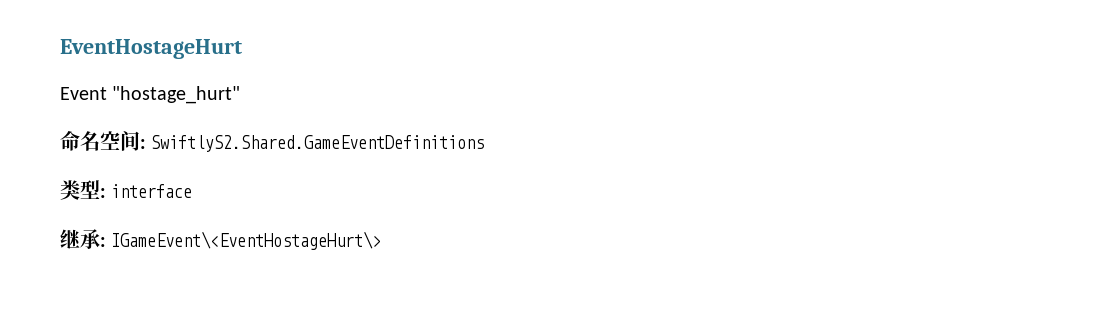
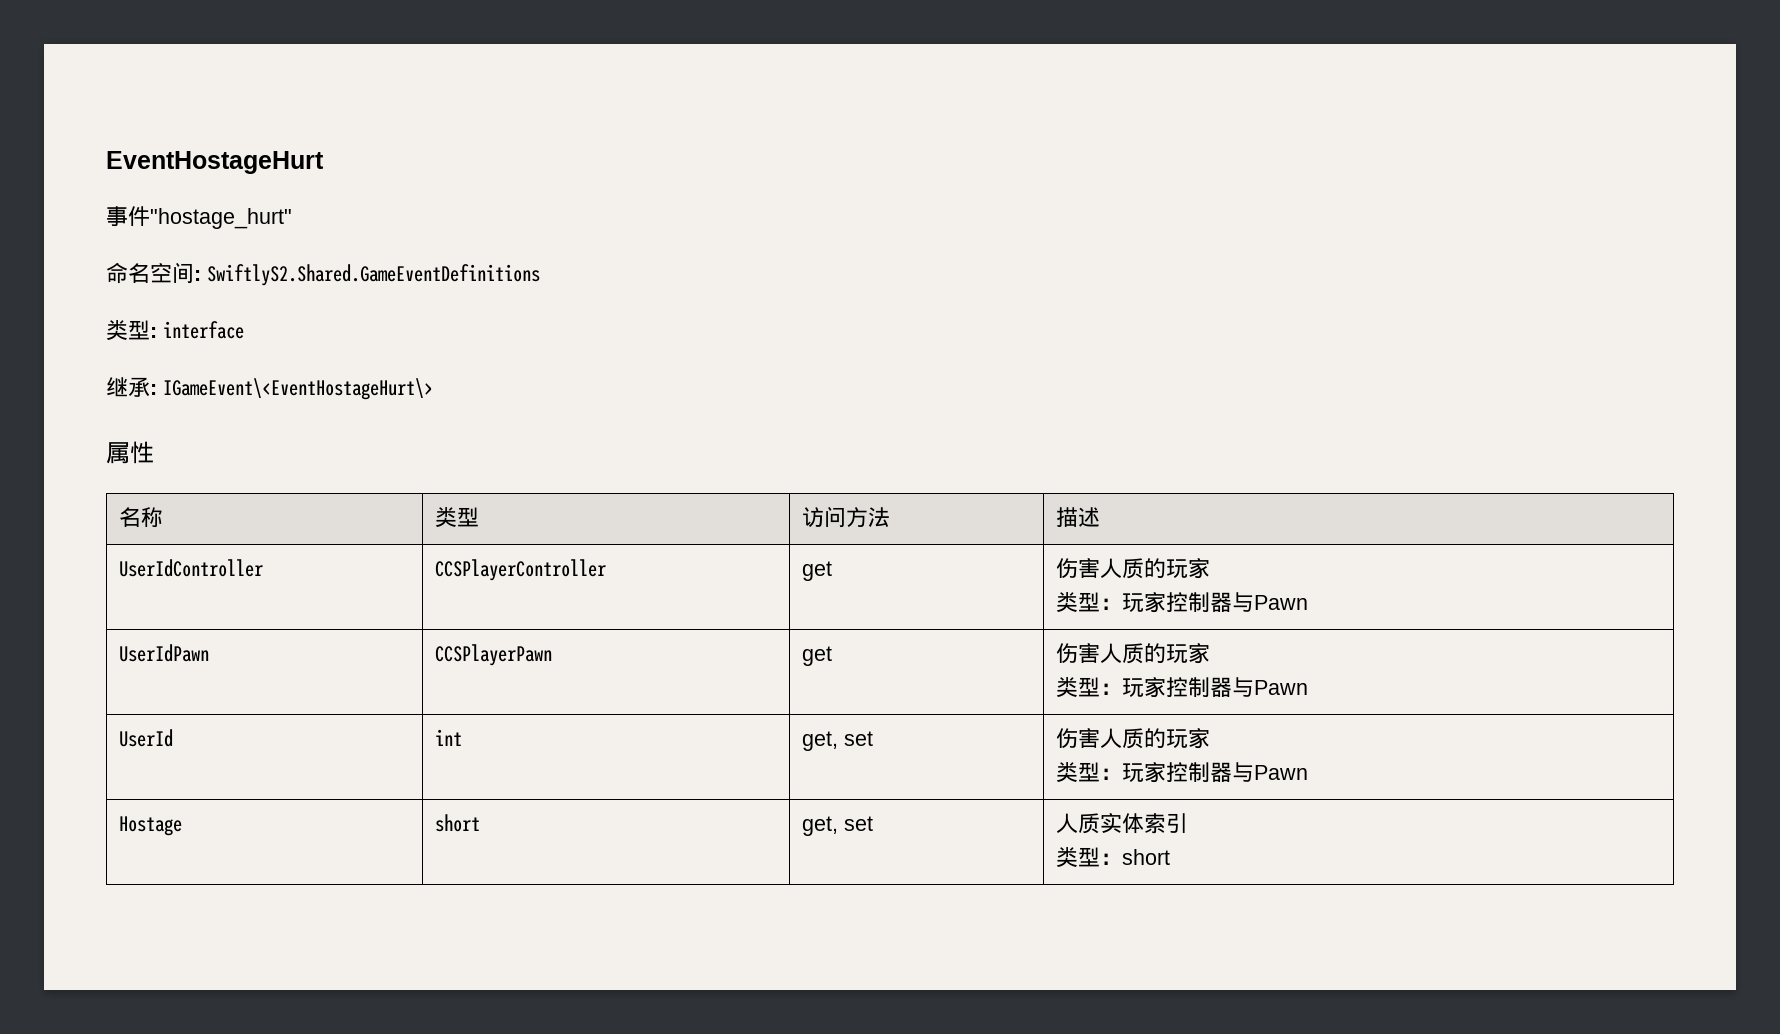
[60,87,107,100] Event -> [106,206,150,227] 事件
(382, 240) none -> [106,441,154,464] [118,507,163,528] [434,507,479,527] [801,506,890,528] [1055,507,1100,527] [118,559,263,577] [434,559,606,581] [801,561,832,581] [1055,558,1210,579] [1055,592,1308,613] [118,644,209,662] [434,644,552,666] [801,646,832,666] [1055,643,1210,664] [1055,677,1308,698] [118,729,173,747] [434,729,462,746] [801,731,873,751] [1055,728,1210,749] [1055,762,1308,783] [118,816,182,836] [434,814,480,832] [801,816,873,836] [1055,813,1188,834] [1055,847,1170,867] // 属性 // 名称 | 类型 | 访问方法 | 描述 // UserIdController | CCSPlayerController | get | 伤害人质的玩家 // 类型：玩家控制器与Pawn // UserIdPawn | CCSPlayerPawn | get | 伤害人质的玩家 // 类型：玩家控制器与Pawn // UserId | int | get, set | 伤害人质的玩家 // 类型：玩家控制器与Pawn // Hostage | short | get, set | 人质实体索引 // 类型：short

